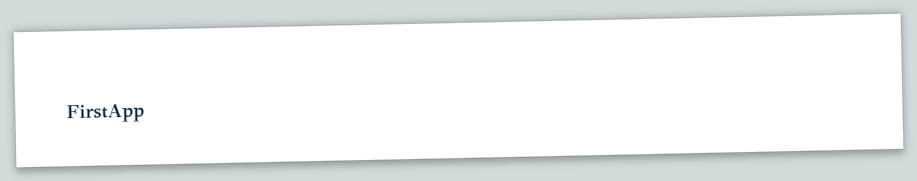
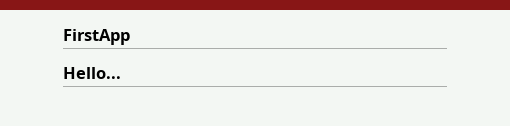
(145, 113) none -> [63,67,121,79] // Hello...

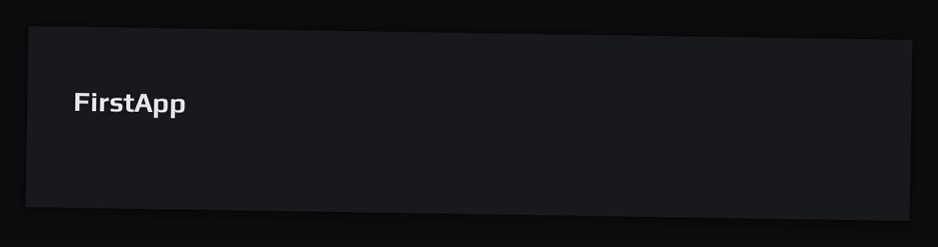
[63,67,121,79] // Hello... -> (187, 105) none

